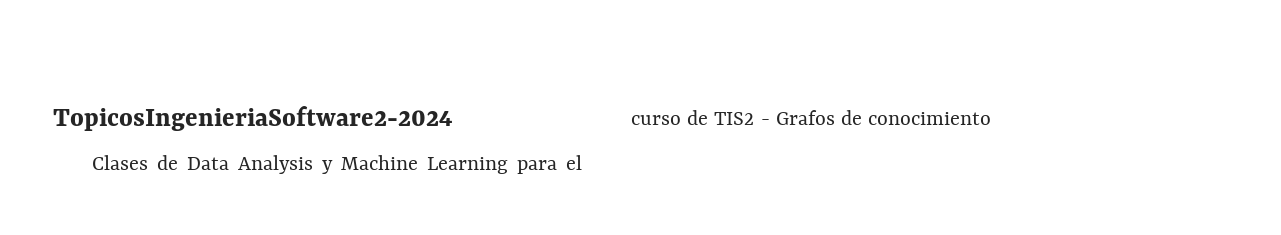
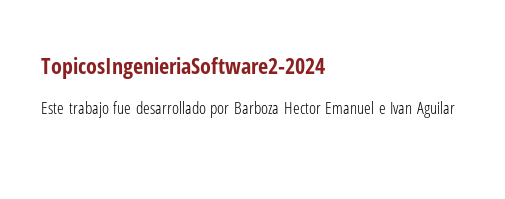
[91,155,583,174] [631,110,992,125] Clases de Data Analysis y Machine Learning para el curso de TIS2 - Grafos de conocimiento -> [41,101,455,118] Este trabajo fue desarrollado por Barboza Hector Emanuel e Ivan Aguilar

